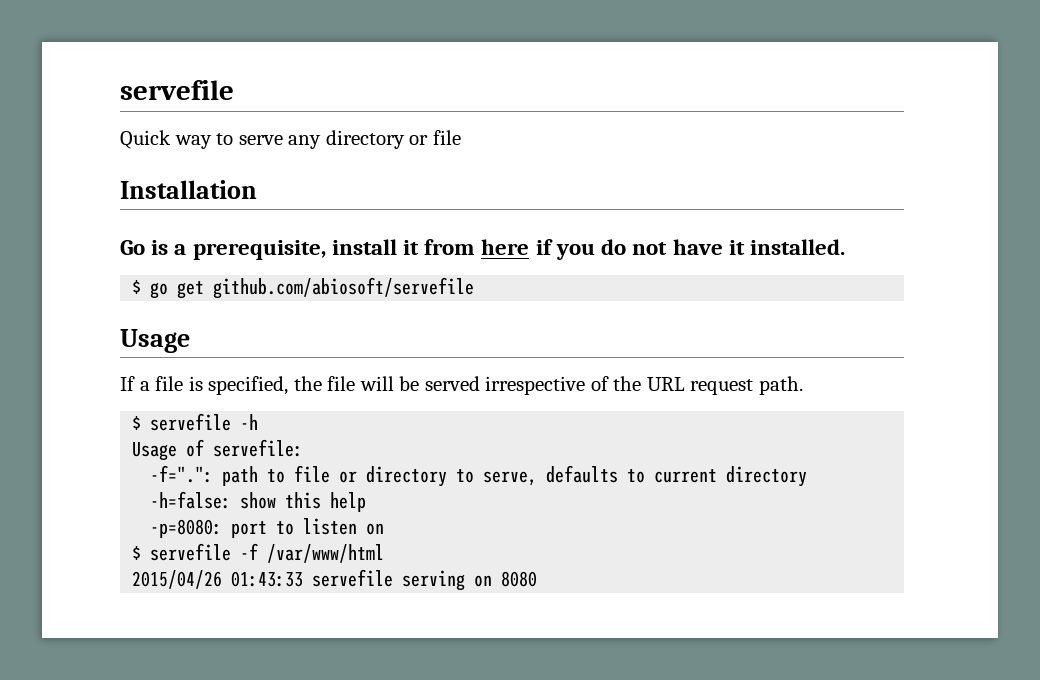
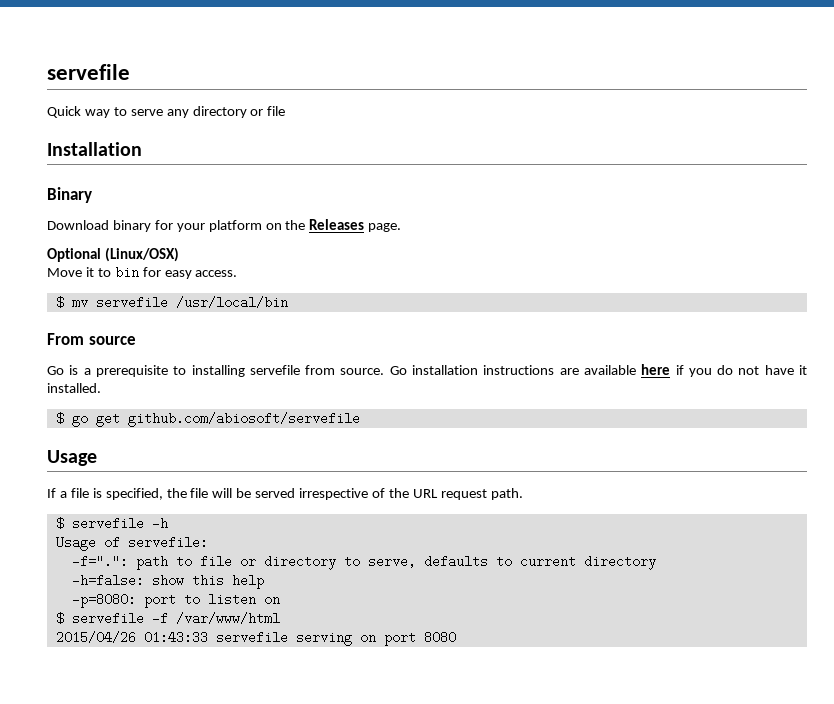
[120,239,476,260] Go is a prerequisite, install it from -> [47,187,92,203] [47,219,402,232] [47,247,179,262] [47,266,238,279] [55,296,288,309] [47,333,136,345] [47,365,636,377] Binary // Download binary for your platform on the Releases page. // Optional (Linux/OSX) // Move it to bin for easy access. // $ mv servefile /usr/local/bin // From source // Go is a prerequisite to installing servefile from source. Go installation instructions are available
(493, 581) none -> [383,633,416,646] port

